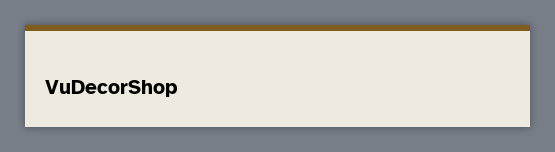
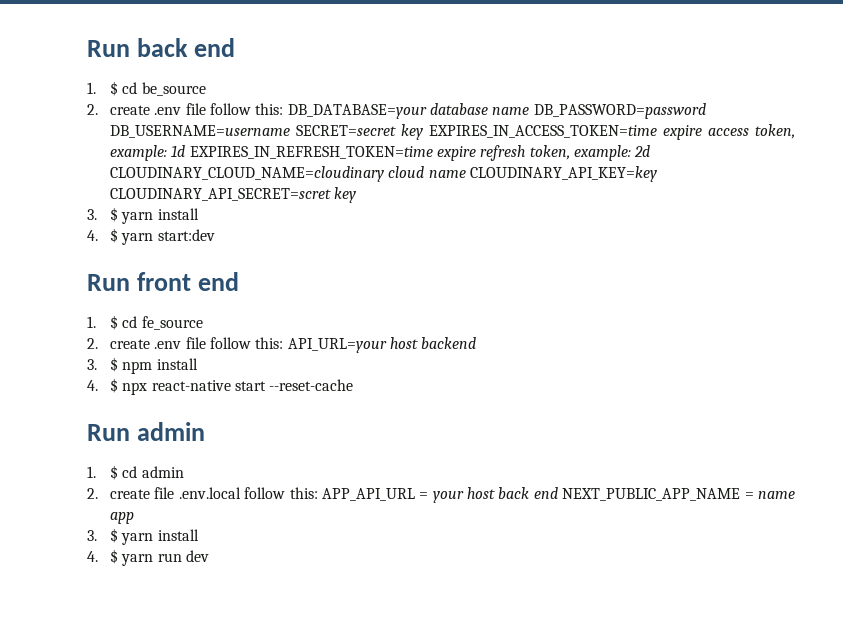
[45,80,178,97] VuDecorShop -> [87,38,236,57] [87,81,206,96] [87,103,706,119] [110,124,795,140] [110,145,651,161] [110,166,658,182] [110,187,357,203] [87,207,199,224] [87,228,215,245] [87,272,240,291] [87,315,203,330] [87,337,477,353] [87,357,198,374] [87,378,354,395] [87,422,206,441] [87,465,184,480] [87,487,796,503] [110,512,135,524] [87,528,199,545] [87,549,210,566] Run back end // 1. $ cd be_source // 2. create .env file follow this: DB_DATABASE=your database name DB_PASSWORD=password DB_USERNAME=username SECRET=secret key EXPIRES_IN_ACCESS_TOKEN=time expire access token, example: 1d EXPIRES_IN_REFRESH_TOKEN=time expire refresh token, example: 2d CLOUDINARY_CLOUD_NAME=cloudinary cloud name CLOUDINARY_API_KEY=key CLOUDINARY_API_SECRET=scret key // 3. $ yarn install // 4. $ yarn start:dev // Run front end // 1. $ cd fe_source // 2. create .env file follow this: API_URL=your host backend // 3. $ npm install // 4. $ npx react-native start --reset-cache // Run admin // 1. $ cd admin // 2. create file .env.local follow this: APP_API_URL = your host back end NEXT_PUBLIC_APP_NAME = name app // 3. $ yarn install // 4. $ yarn run dev

